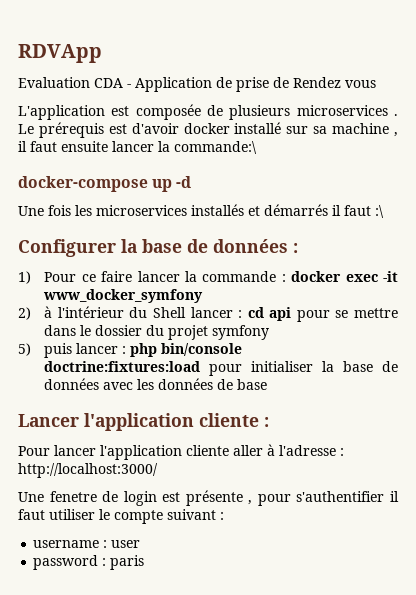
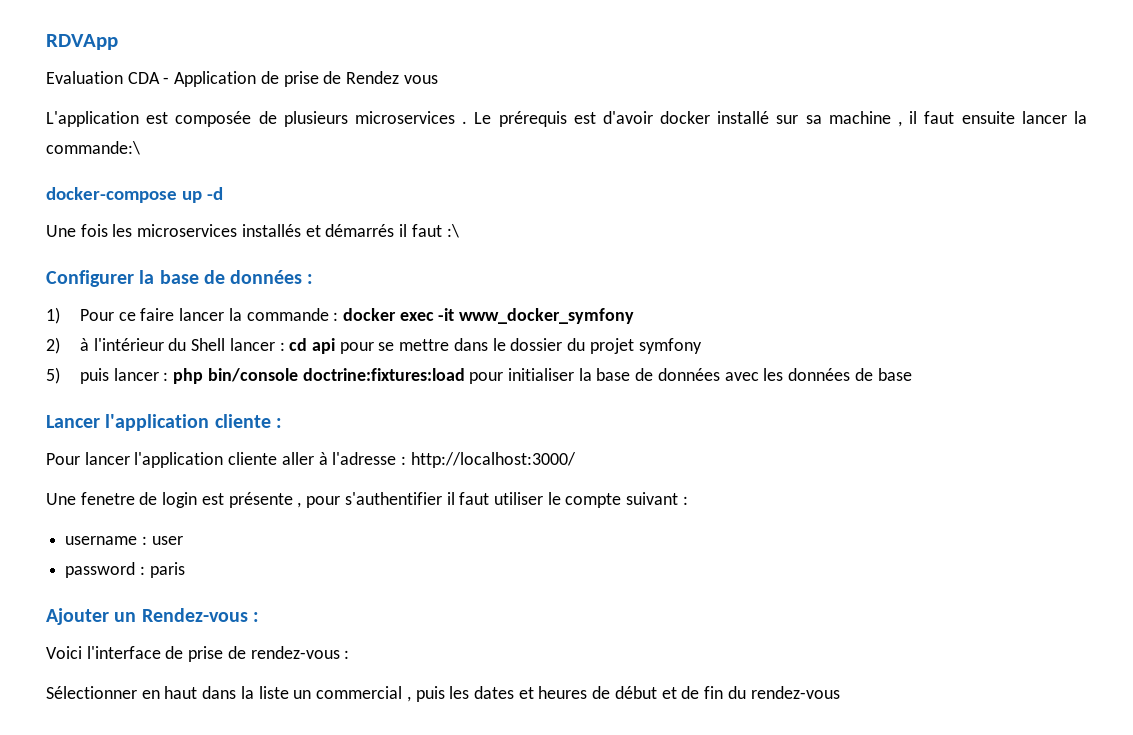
(145, 562) none -> [46,608,259,625] [46,646,350,662] [46,686,840,702] // Ajouter un Rendez-vous : // Voici l'interface de prise de rendez-vous : // Sélectionner en haut dans la liste un commercial , puis les dates et heures de début et de fin du rendez-vous

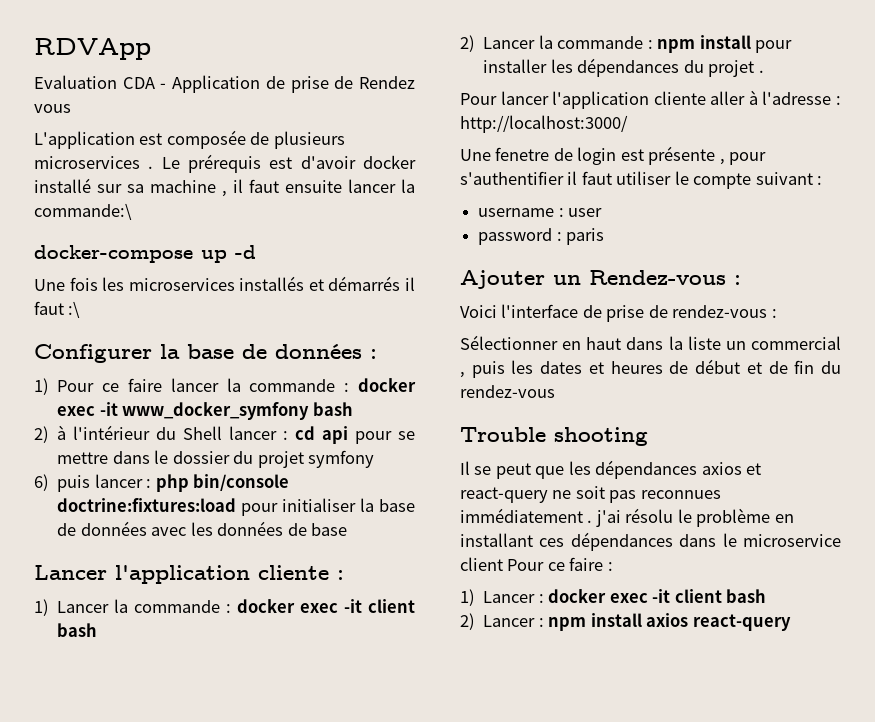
(635, 316) none -> [312,402,353,416] bash
[46,367,60,384] 5) -> [34,474,49,491] 6)
(282, 423) none -> [34,599,416,616] [57,623,98,637] [460,35,792,53] [483,58,764,77] // 1) Lancer la commande : docker exec -it client bash // 2) Lancer la commande : npm install pour installer les dépendances du projet .
(840, 692) none -> [460,427,648,446] [460,460,762,479] [460,486,721,503] [460,508,794,527] [460,532,841,551] [460,557,613,571] [460,589,766,606] [460,613,791,631] // Trouble shooting // Il se peut que les dépendances axios et react-query ne soit pas reconnues immédiatement . j'ai résolu le problème en installant ces dépendances dans le microservice client Pour ce faire : // 1) Lancer : docker exec -it client bash // 2) Lancer : npm install axios react-query

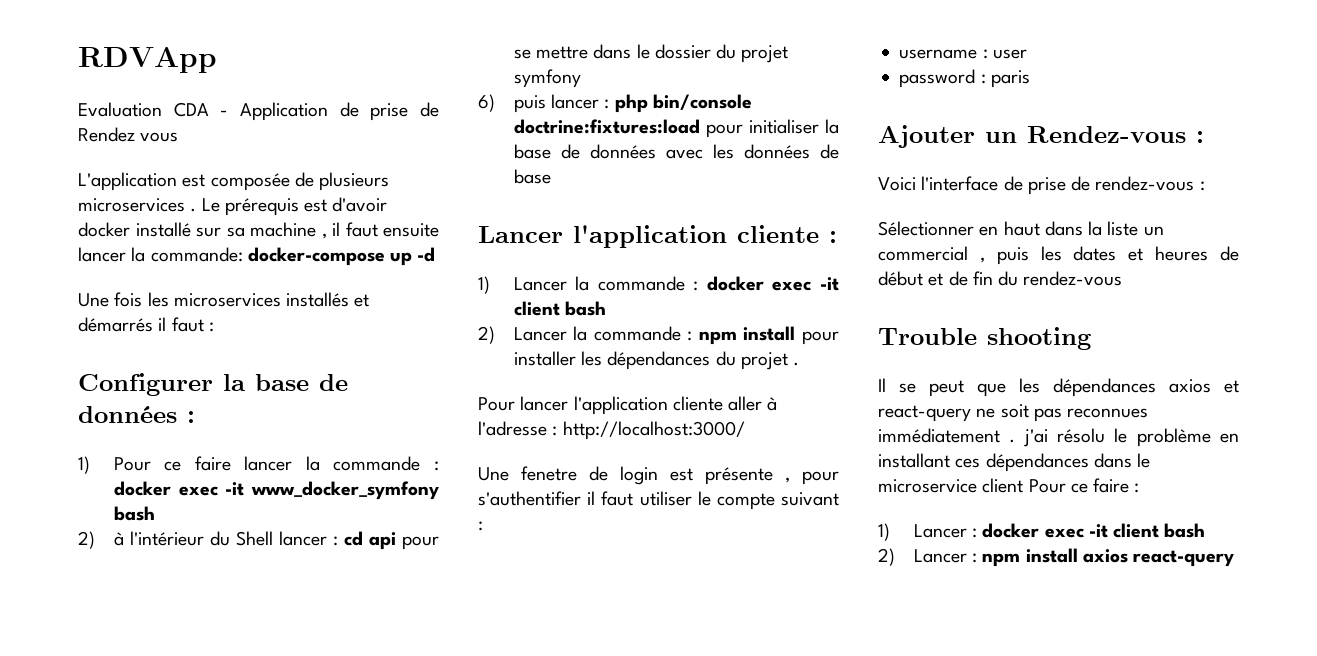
[34,203,132,220] commande:\ // -> [150,247,243,262] commande:
[68,301,81,318] :\ -> [208,322,214,332] :

